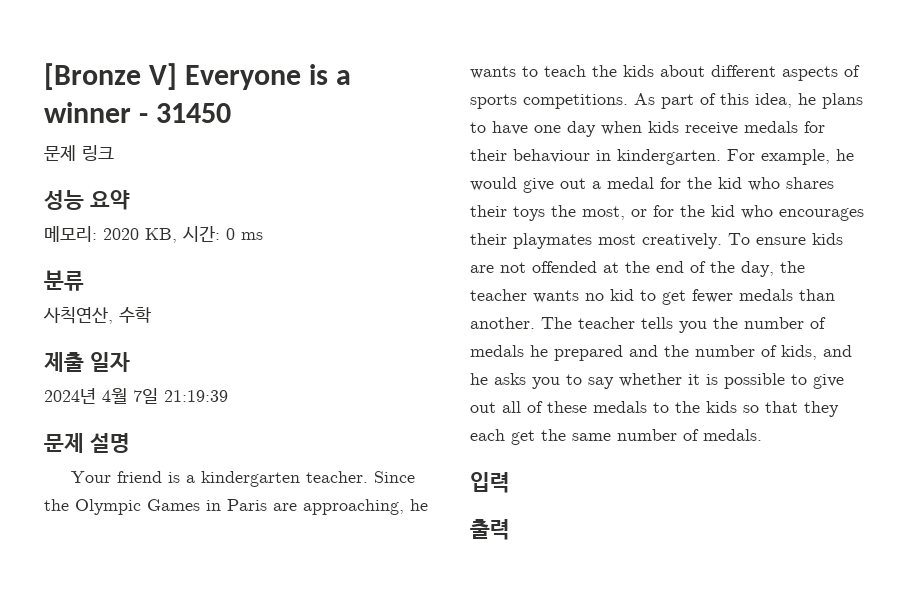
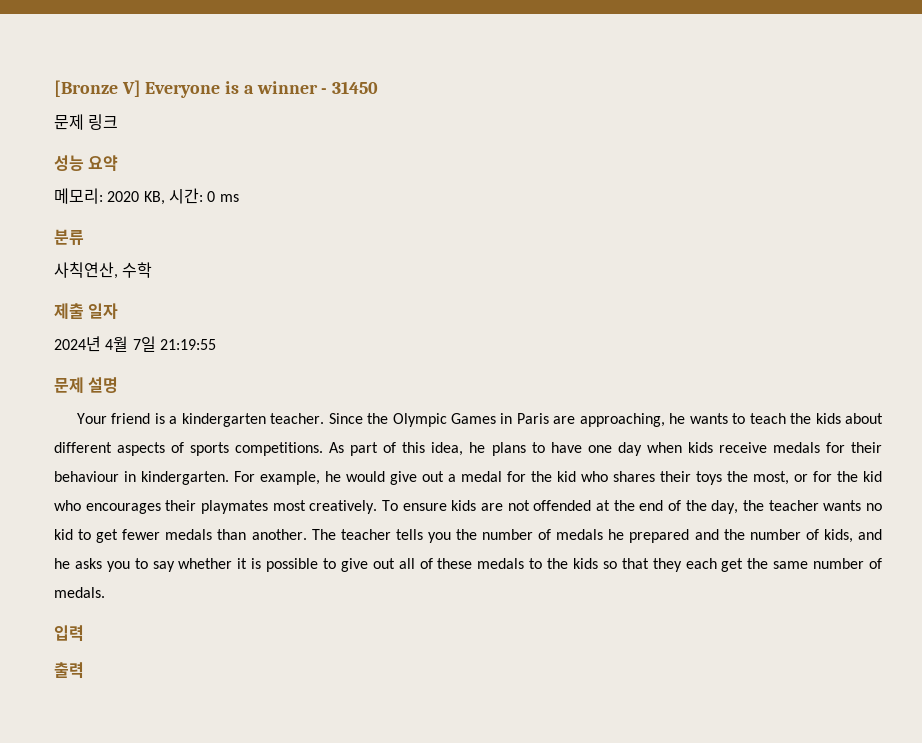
[164,390,228,402] 21:19:39 -> [159,339,216,350] 21:19:55

